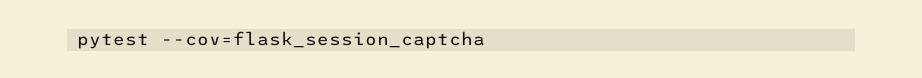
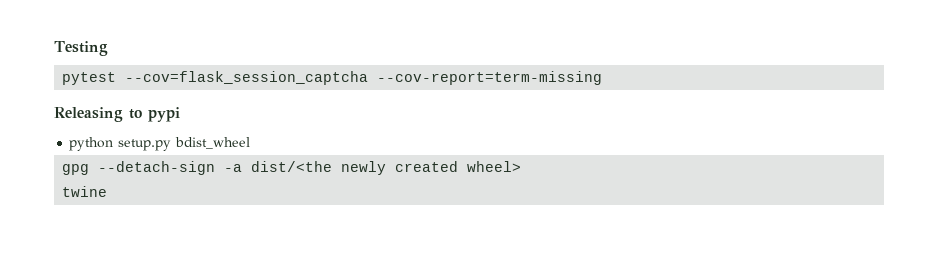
(76, 41) none -> [54,41,108,56] Testing //
(485, 40) none -> [377,71,603,85] [54,107,180,122] [69,137,251,151] [62,161,522,175] [62,186,108,197] --cov-report=term-missing // Releasing to pypi // python setup.py bdist_wheel // gpg --detach-sign -a dist/<the newly created wheel> // twine

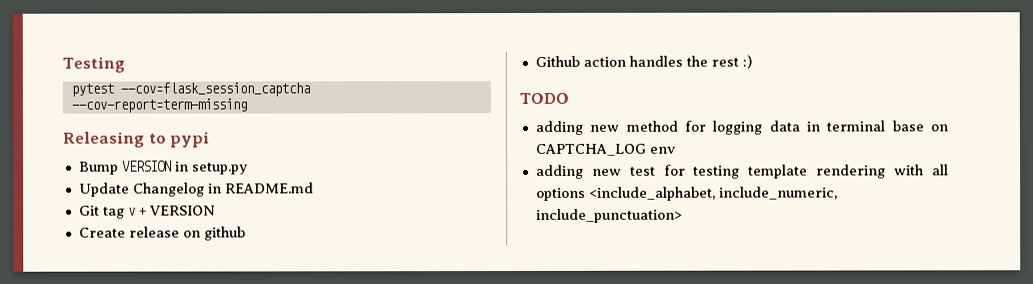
[69,137,251,151] [62,161,522,175] [62,186,108,197] python setup.py bdist_wheel // gpg --detach-sign -a dist/<the newly created wheel> // twine -> [78,160,248,175] [78,182,314,197] [78,205,216,219] [78,226,246,241] [534,54,752,69] [519,92,569,104] [534,120,949,135] [535,143,676,156] [535,164,949,179] [535,186,838,201] [535,208,683,223] Bump VERSION in setup.py // Update Changelog in README.md // Git tag v + VERSION // Create release on github // Github action handles the rest :) // TODO // adding new method for logging data in terminal base on CAPTCHA_LOG env // adding new test for testing template rendering with all options <include_alphabet, include_numeric, include_punctuation>

